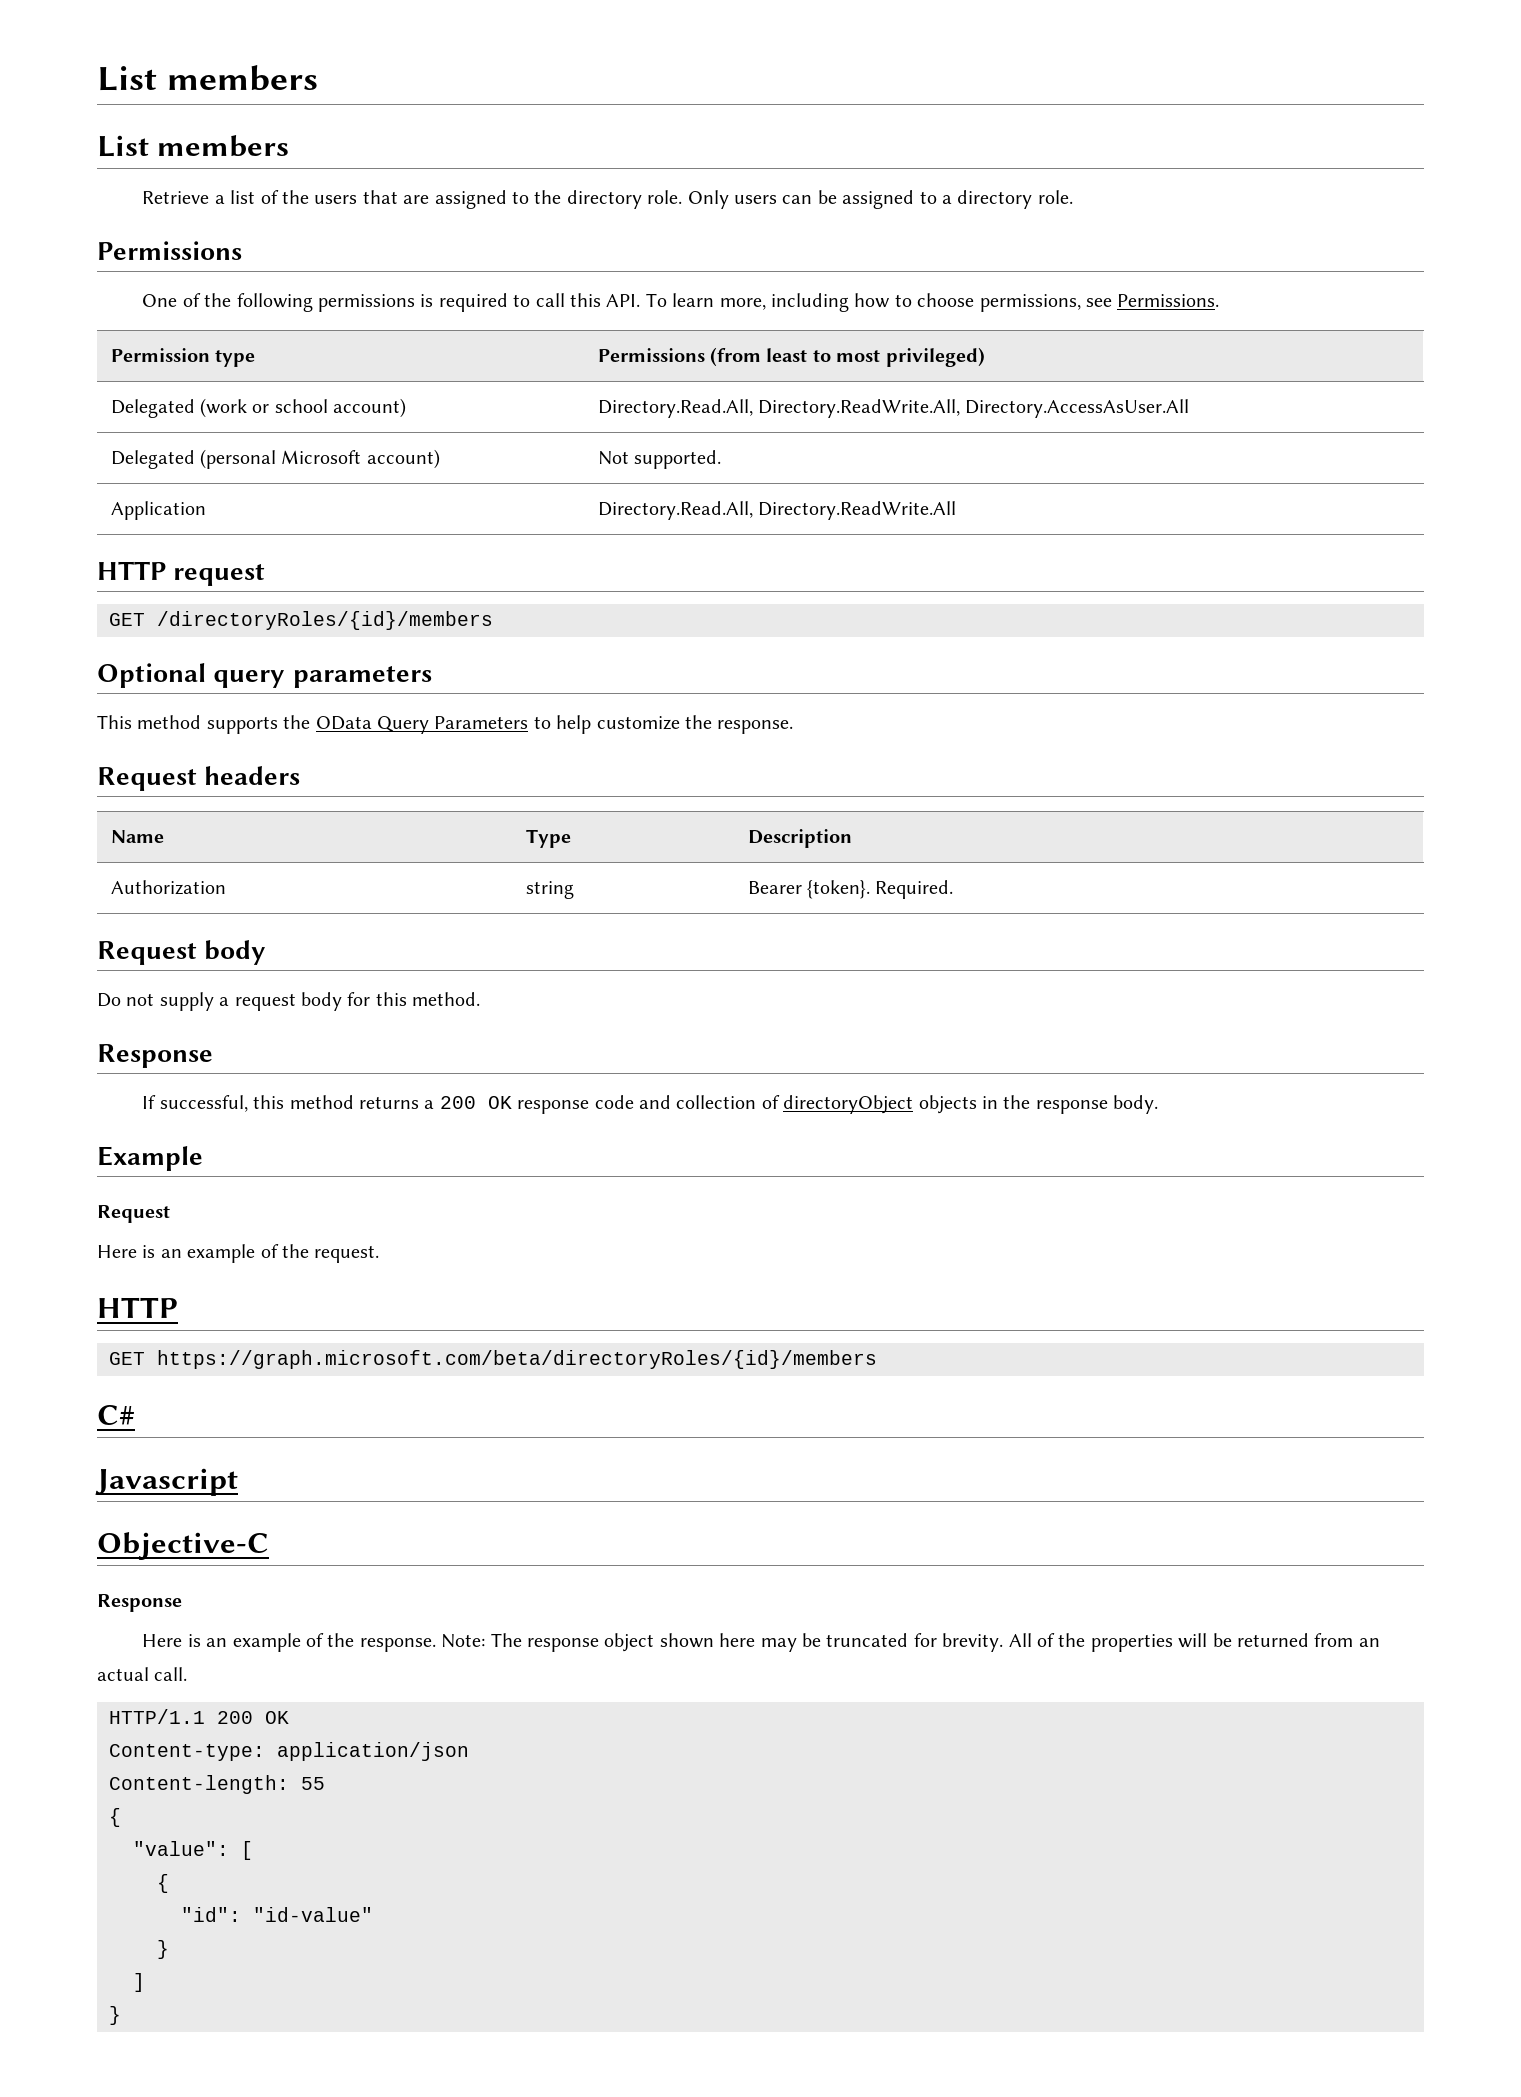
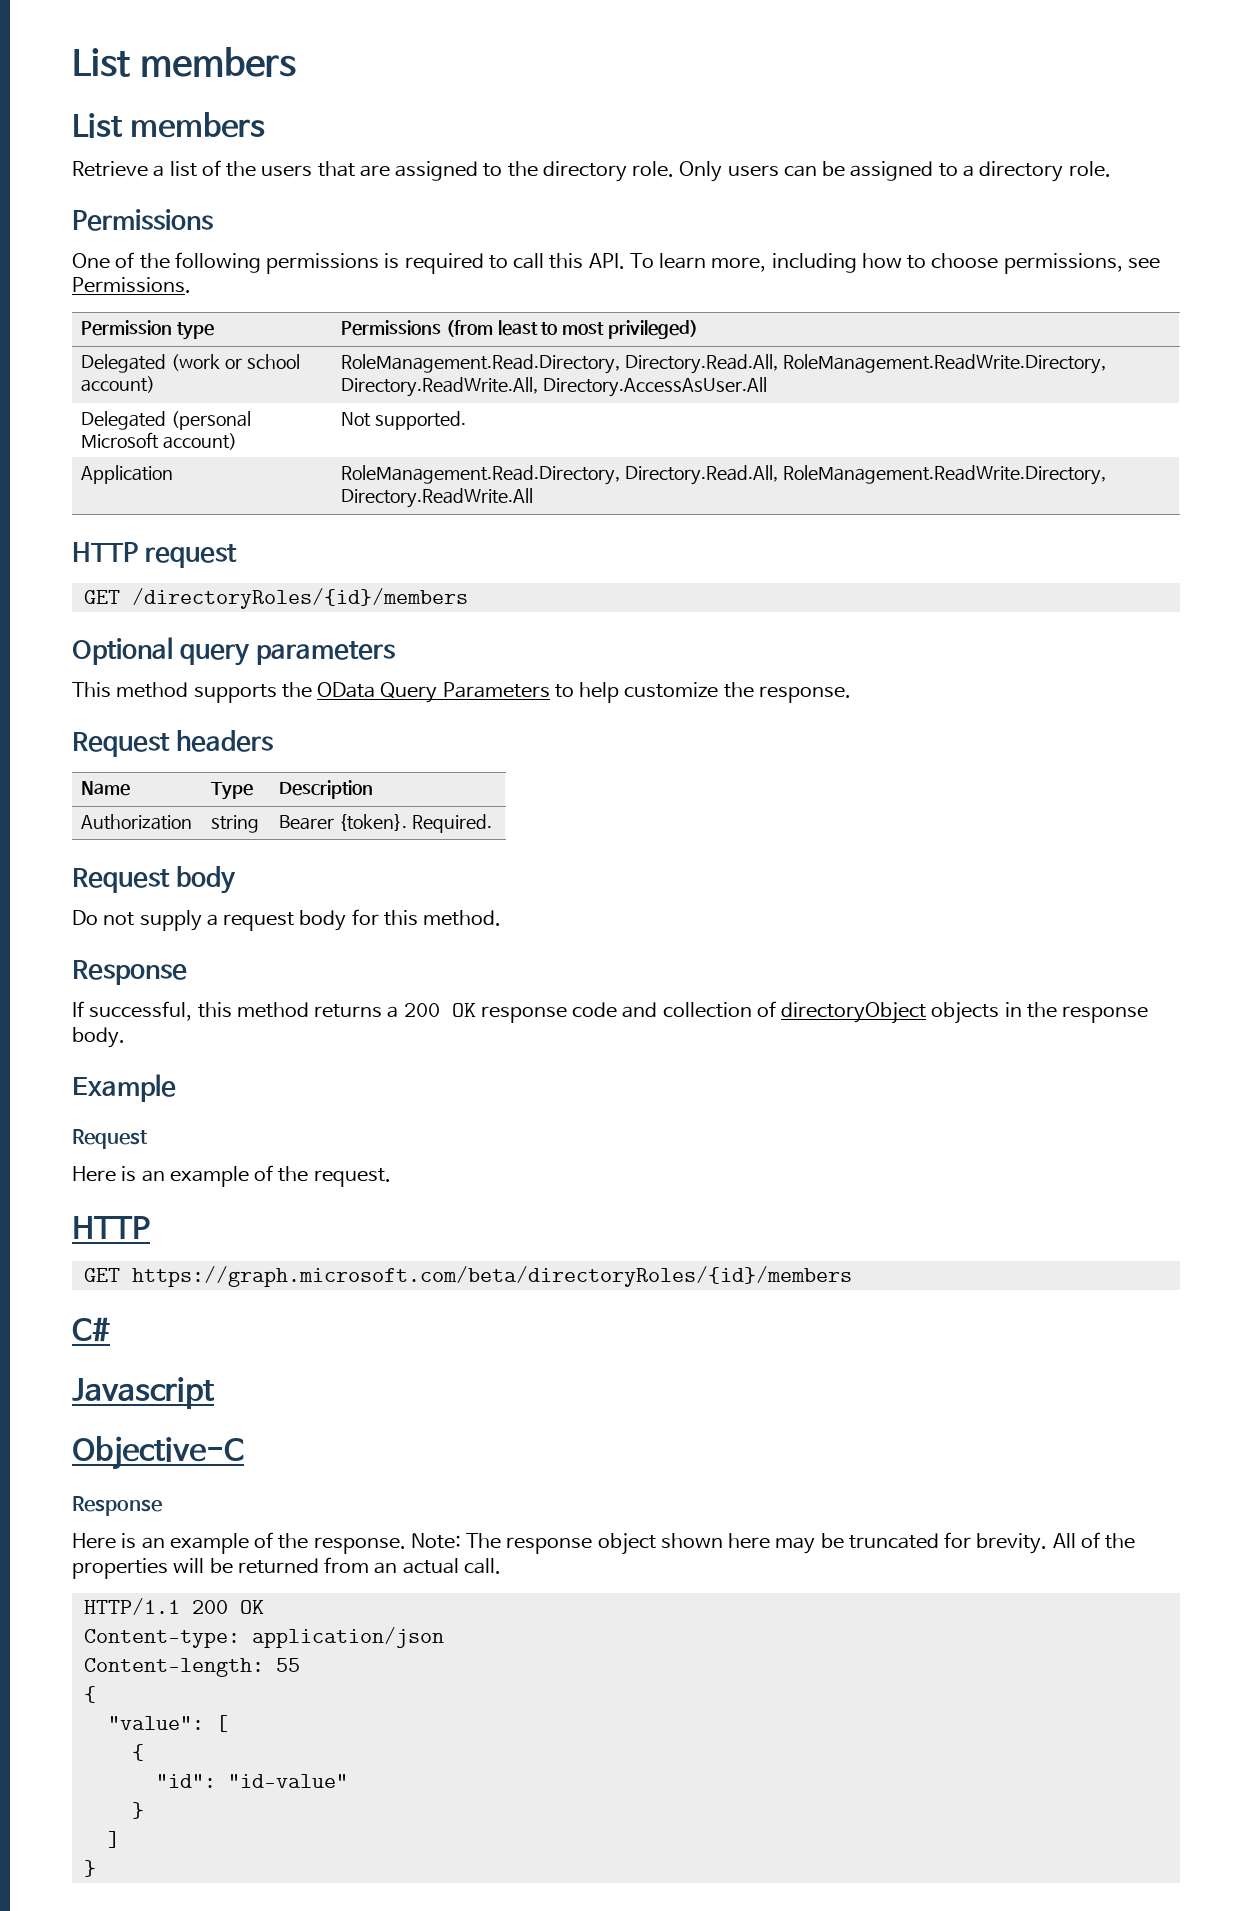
[597,399,753,418] Directory.Read.All, -> [341,354,1106,374] RoleManagement.Read.Directory, Directory.Read.All, RoleManagement.ReadWrite.Directory,
[597,501,753,520] Directory.Read.All, -> [341,465,1106,485] RoleManagement.Read.Directory, Directory.Read.All, RoleManagement.ReadWrite.Directory,

